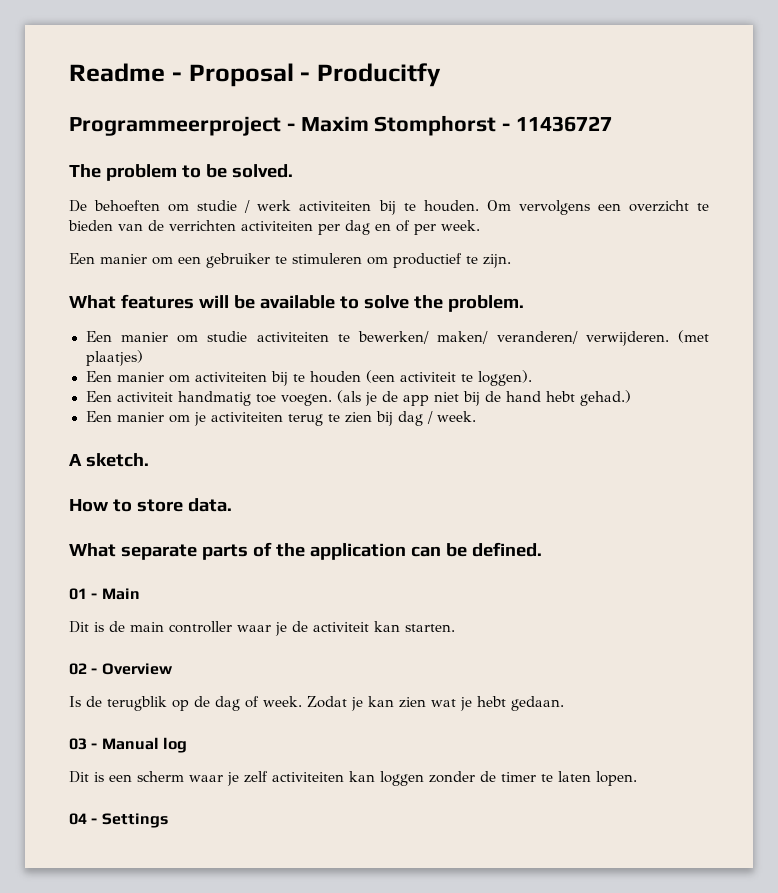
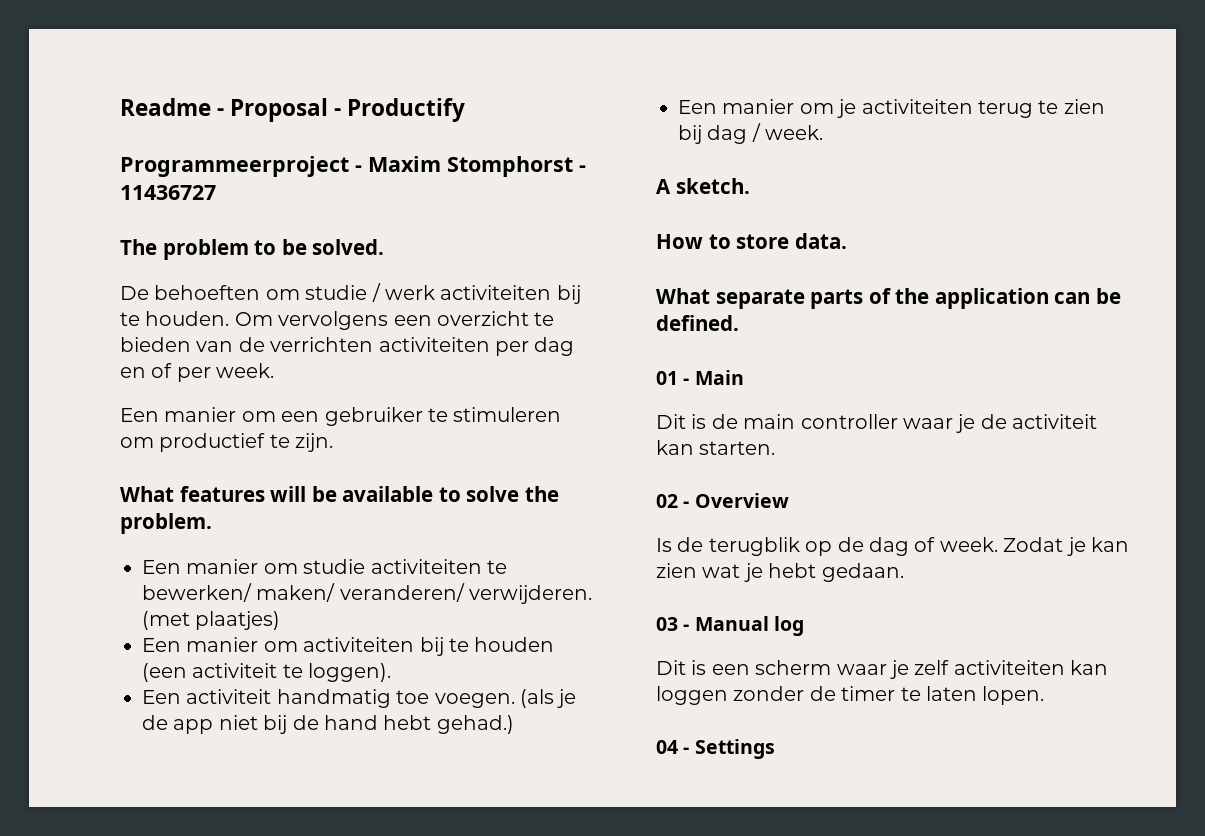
[317,63,441,87] Producitfy -> [347,98,466,122] Productify

